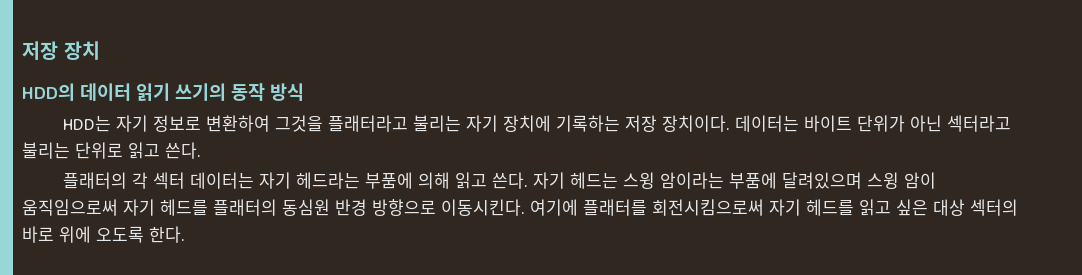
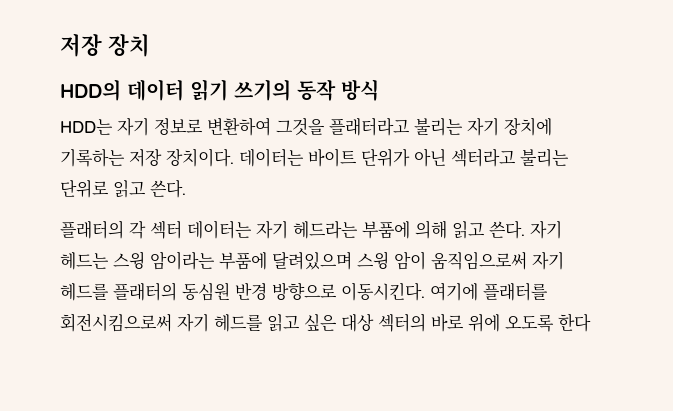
[149,226,185,243] 한다. -> [558,313,591,332] 한다

